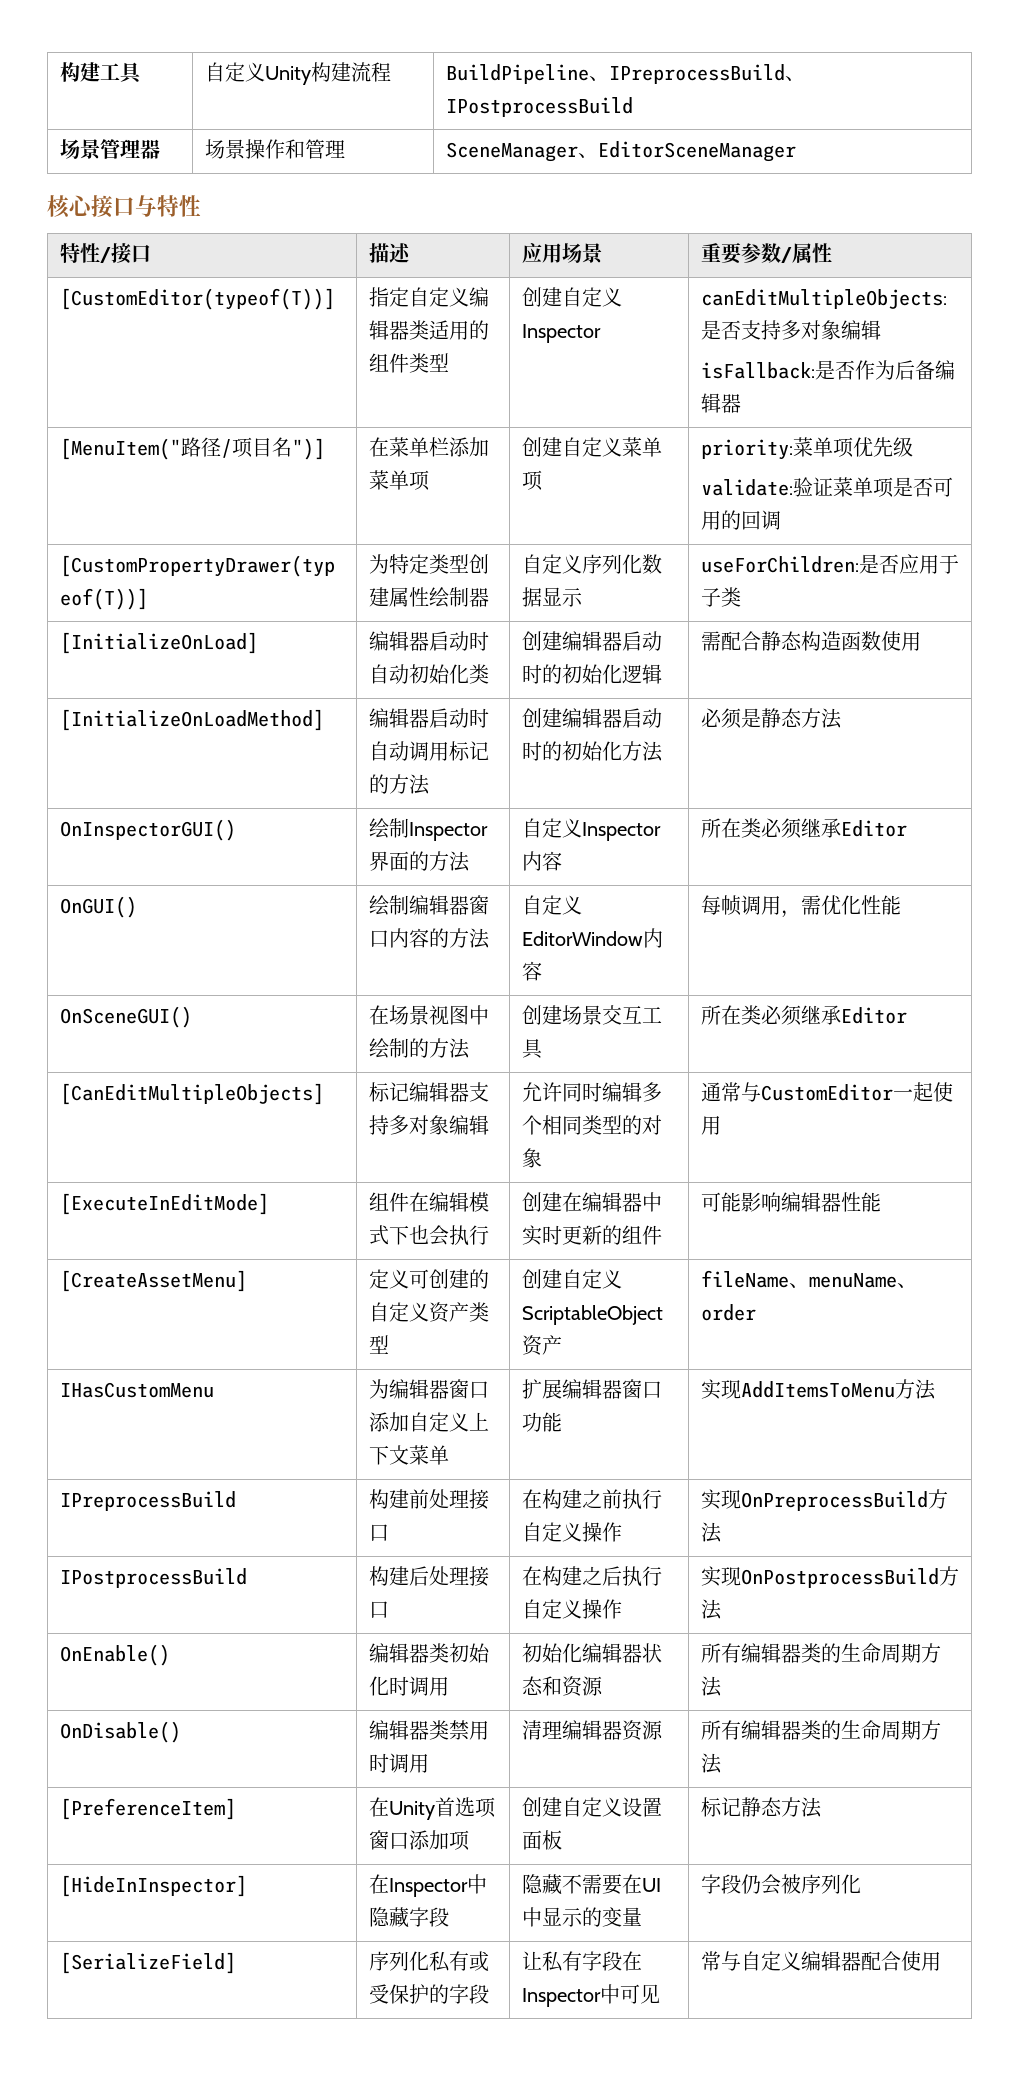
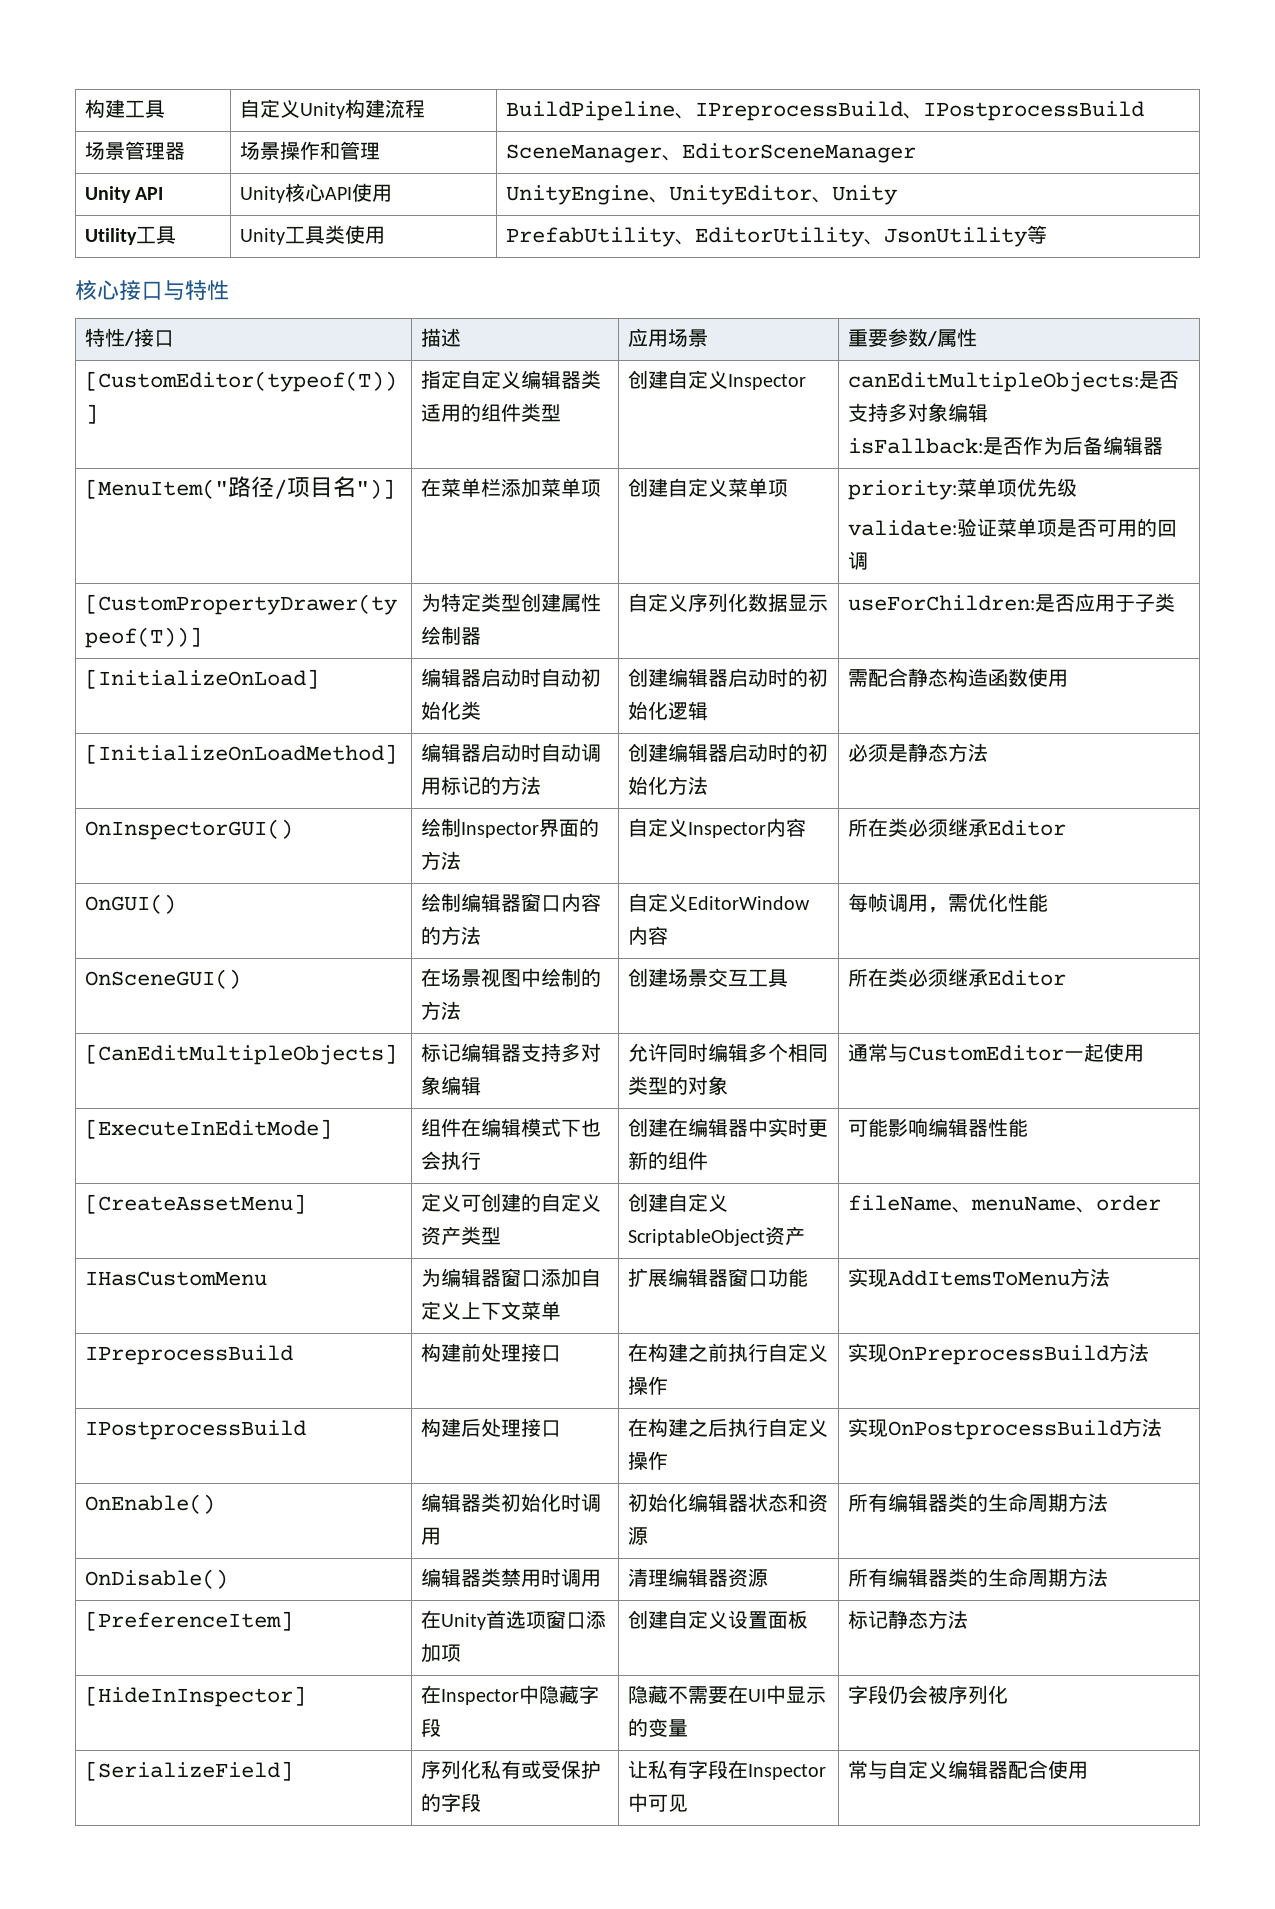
(796, 151) none -> [85,186,164,203] [240,183,393,203] [506,185,898,205] [85,226,177,245] [240,225,386,245] [506,225,1048,247] // Unity API | Unity核心API使用 | UnityEngine、UnityEditor、Unity // Utility工具 | Unity工具类使用 | PrefabUtility、EditorUtility、JsonUtility等

